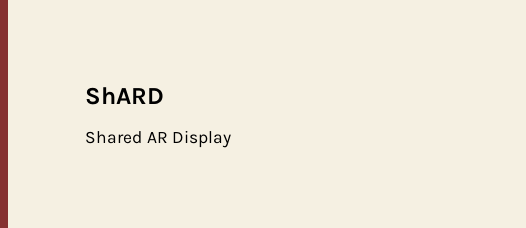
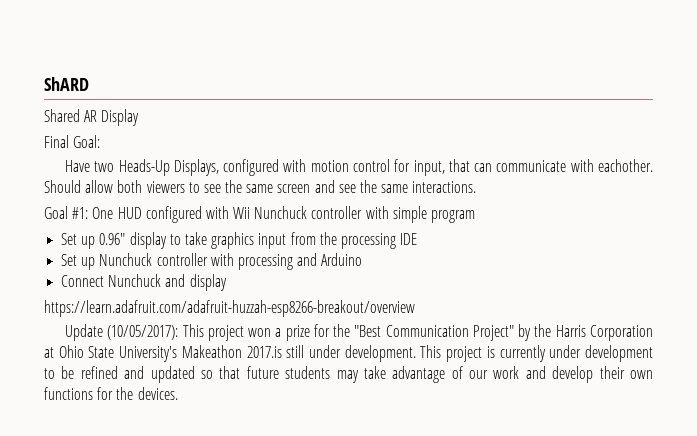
(232, 139) none -> [44,135,101,148] [65,159,653,176] [44,180,477,193] [44,206,476,223] [61,232,418,249] [61,253,363,270] [61,274,227,291] [44,300,415,317] [65,324,653,341] [44,345,653,362] [44,366,654,383] [44,387,178,400] // Final Goal: // Have two Heads-Up Displays, configured with motion control for input, that can communicate with eachother. Should allow both viewers to see the same screen and see the same interactions. // Goal #1: One HUD configured with Wii Nunchuck controller with simple program // Set up 0.96" display to take graphics input from the processing IDE // Set up Nunchuck controller with processing and Arduino // Connect Nunchuck and display // https://learn.adafruit.com/adafruit-huzzah-esp8266-breakout/overview // Update (10/05/2017): This project won a prize for the "Best Communication Project" by the Harris Corporation at Ohio State University's Makeathon 2017.is still under development. This project is currently under development to be refined and updated so that future students may take advantage of our work and develop their own functions for the devices.

